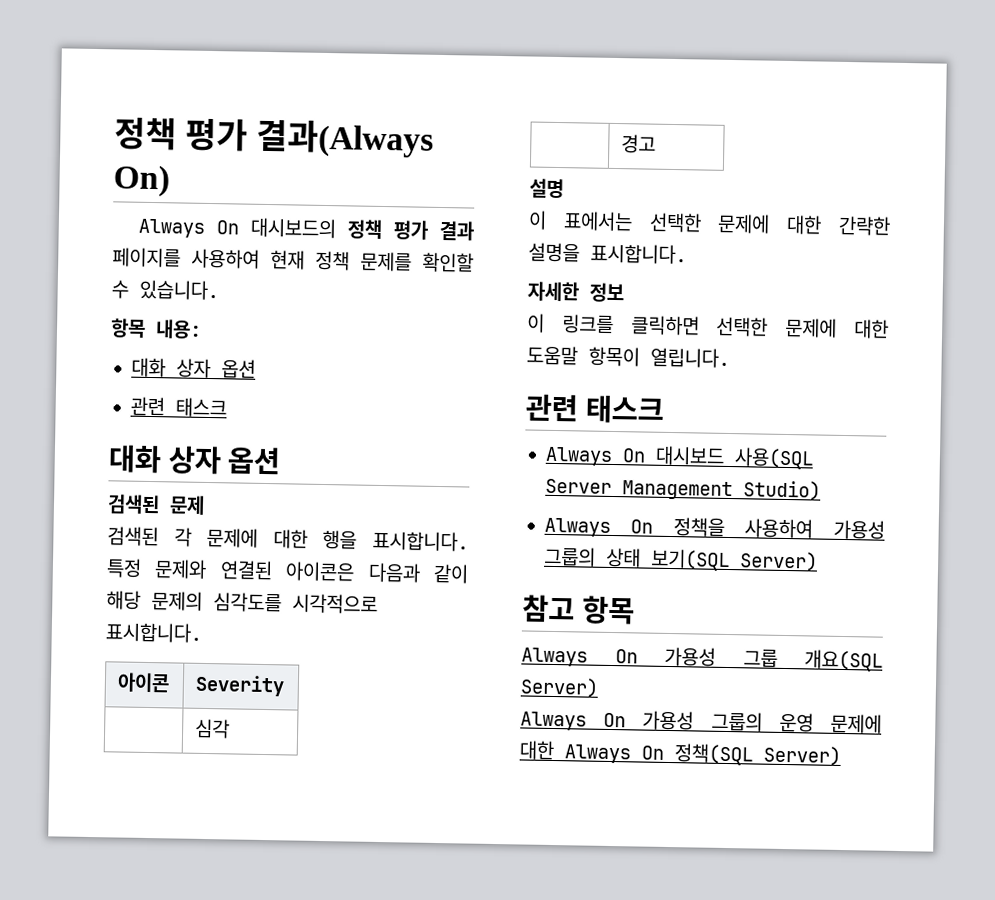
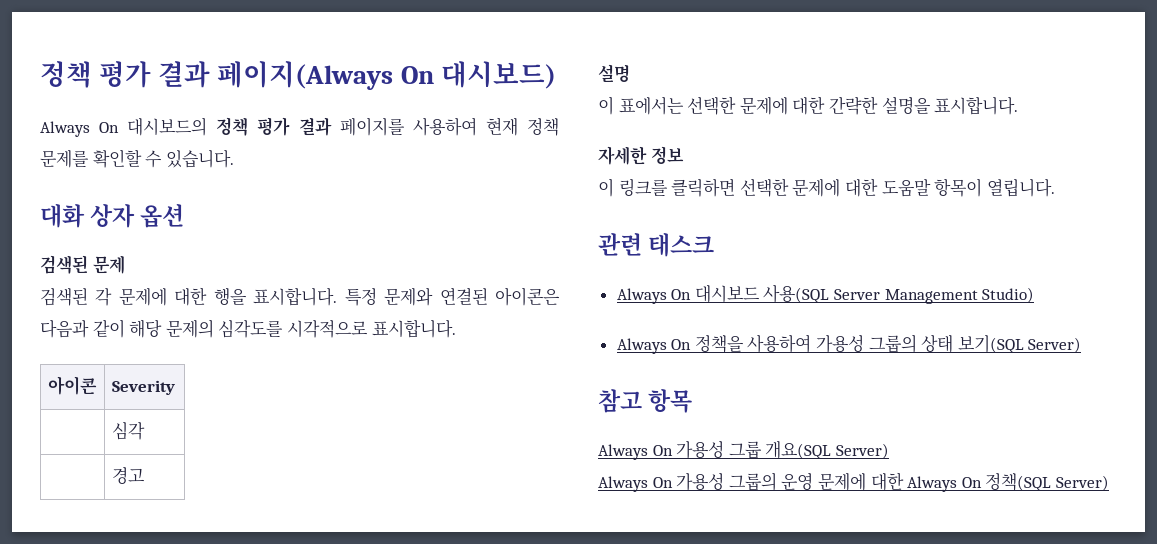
[114,117,435,159] [113,164,170,198] 정책 평가 결과(Always On) -> [40,61,556,90] 정책 평가 결과 페이지(Always On 대시보드)
[110,318,202,339] [130,357,256,379] [129,396,227,418] // 항목 내용: // 대화 상자 옵션 // 관련 태스크 -> (234, 159) none

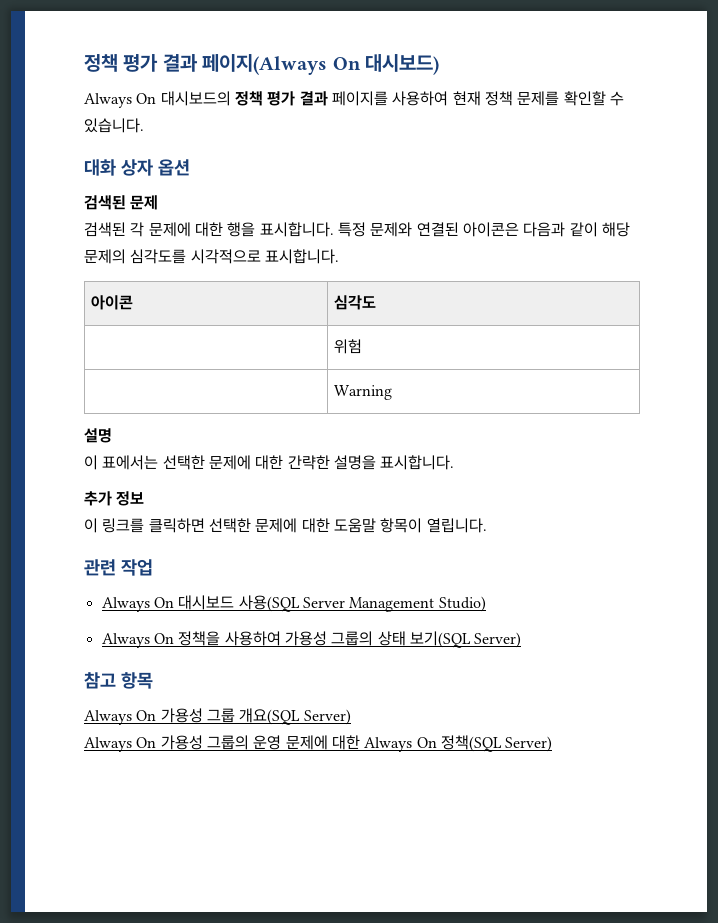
[111,380,175,395] [111,422,145,440] [111,467,145,484] Severity // | 심각 // | 경고 -> [334,295,377,310] [334,339,363,354] [334,385,393,400] 심각도 // | 위험 // | Warning
[598,146,647,165] 자세한 -> [84,491,112,506] 추가
[648,233,715,257] 태스크 -> [121,559,153,576] 작업

